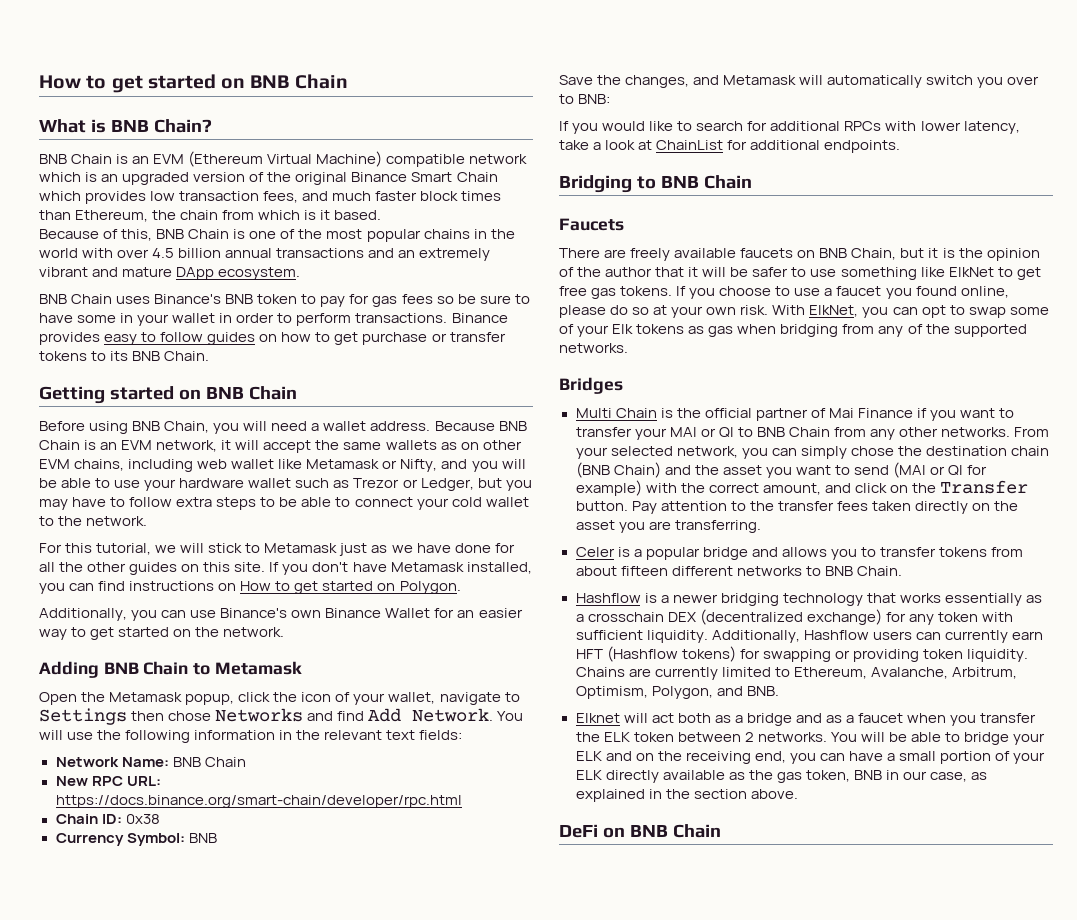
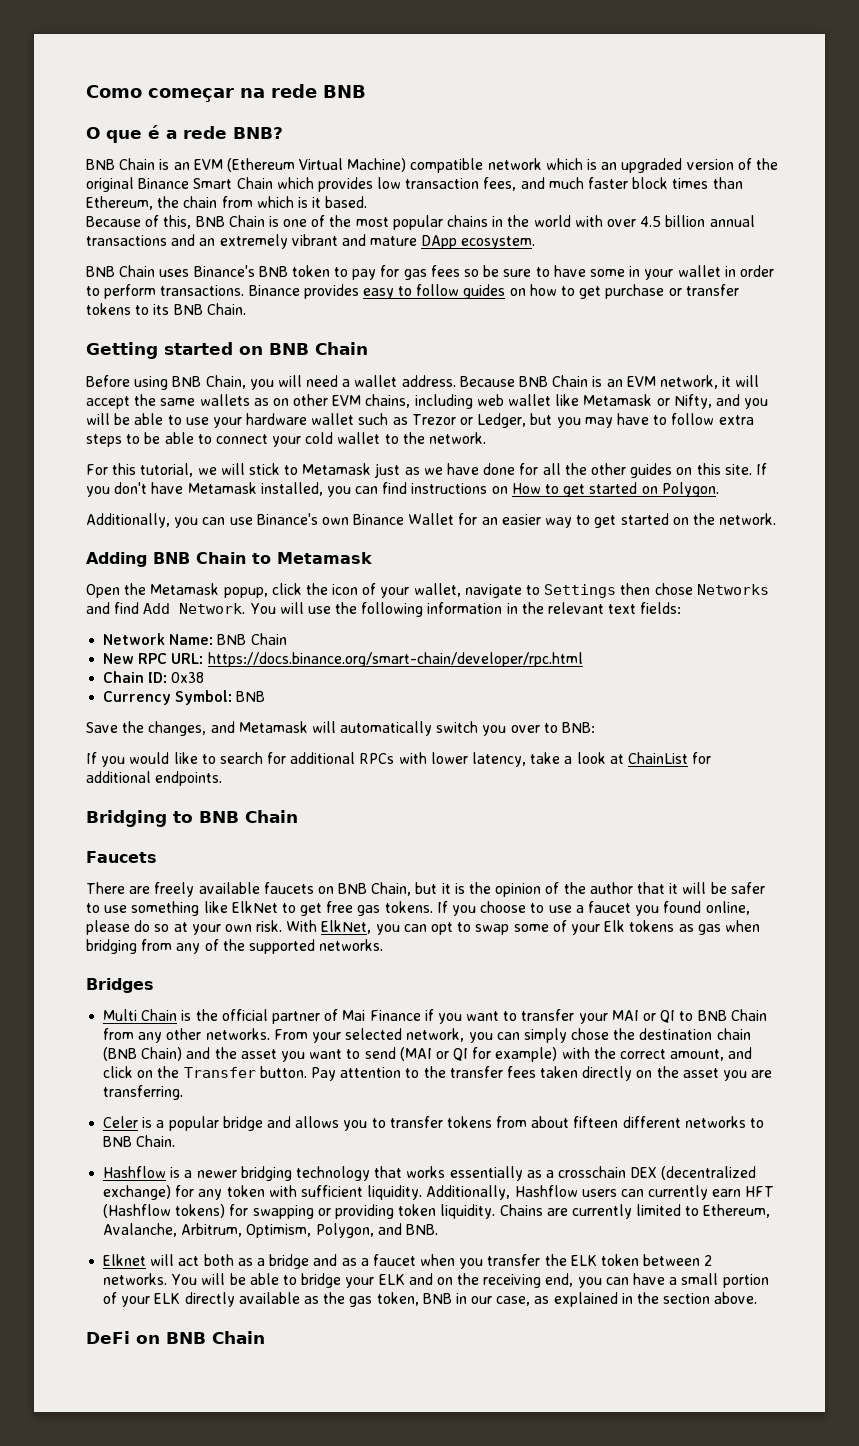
[39,74,348,93] [39,119,212,133] How to get started on BNB Chain // What is BNB Chain? -> [86,84,366,102] [86,125,283,143] Como começar na rede BNB // O que é a rede BNB?

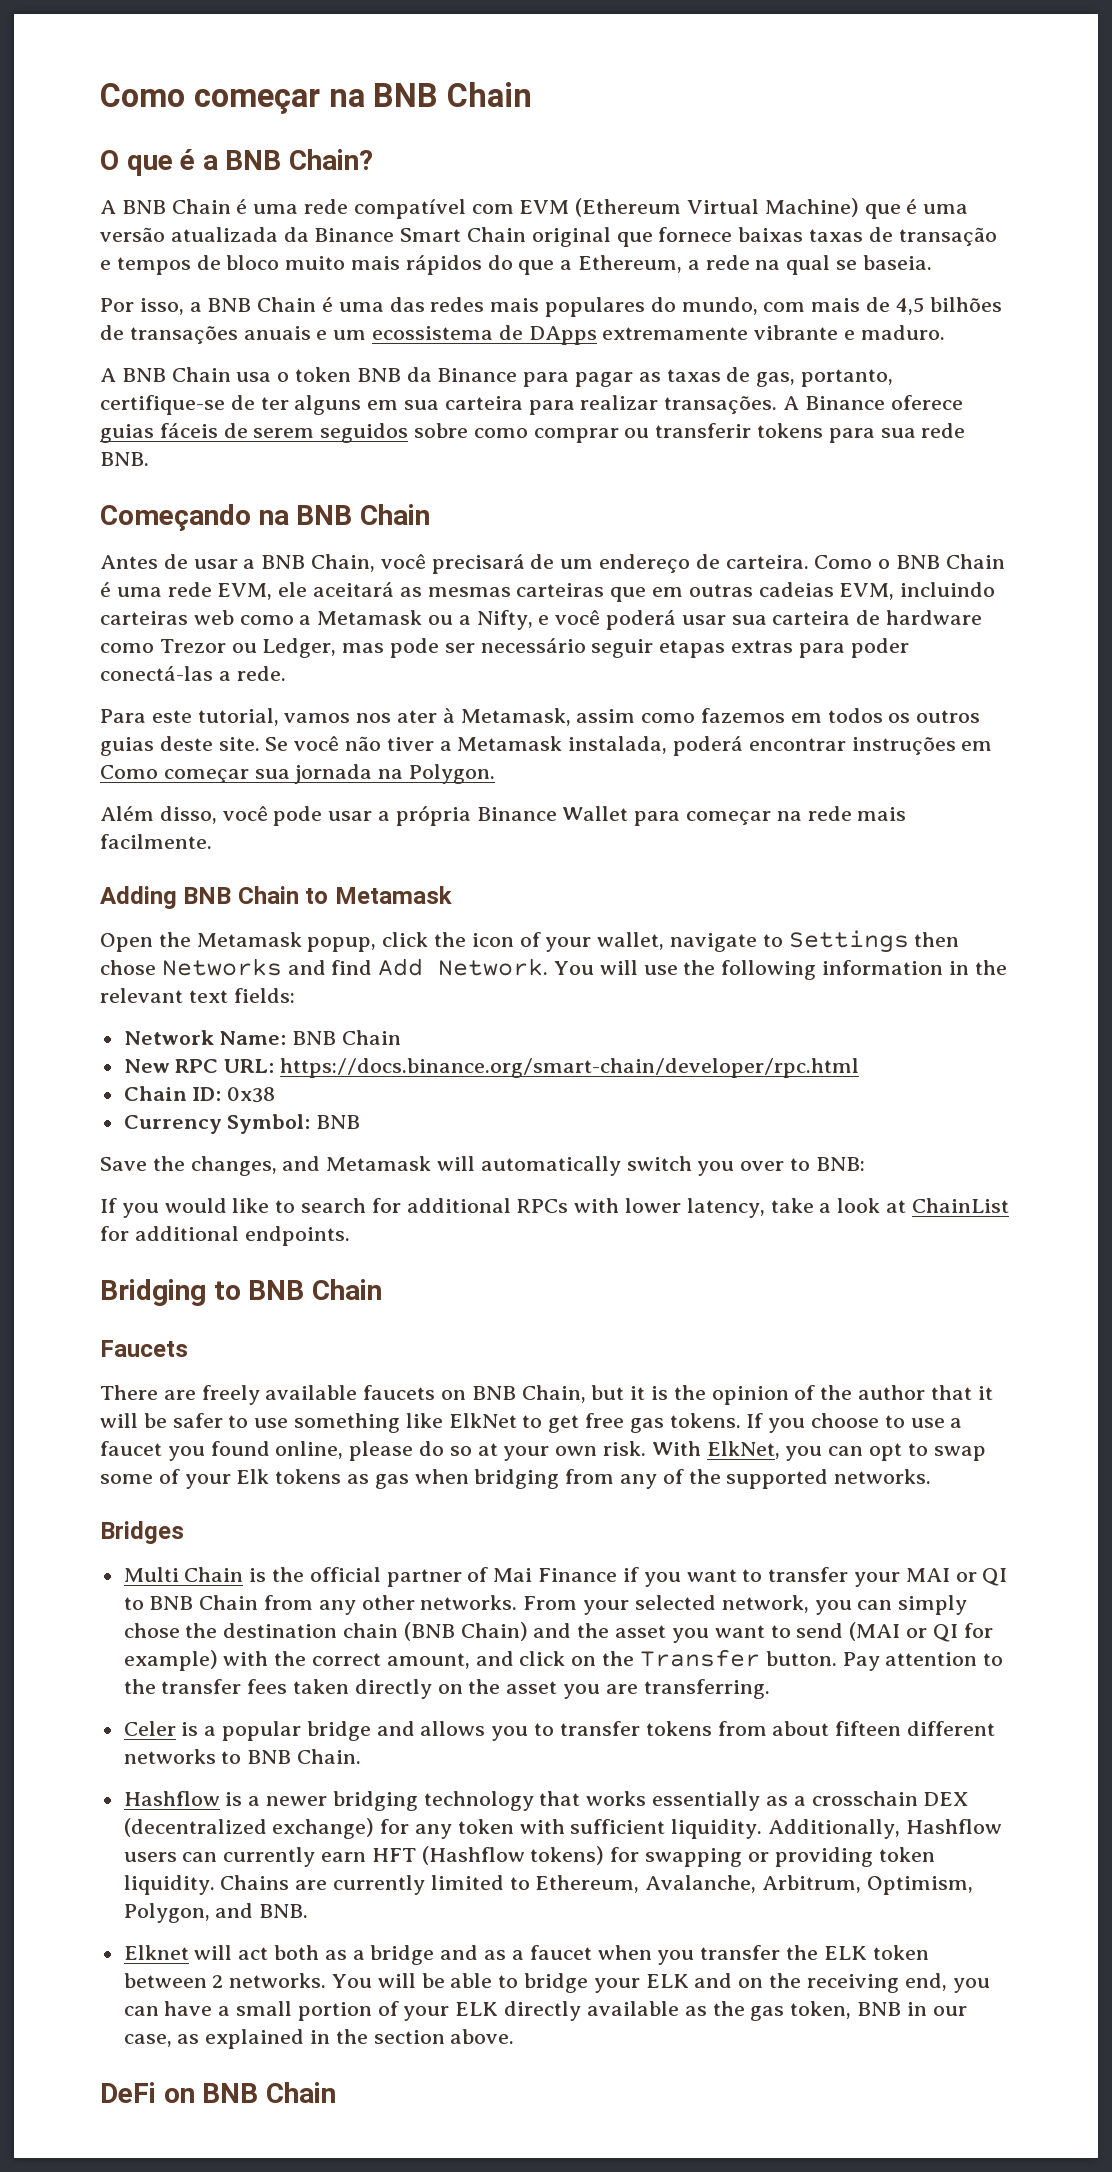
[271,84,366,98] rede BNB -> [373,82,533,107] BNB Chain
[183,126,283,139] [86,158,778,173] [86,177,743,192] [86,196,368,210] [86,215,755,230] [86,234,536,249] [86,265,774,280] [86,284,739,299] [86,303,246,315] [86,342,368,359] [86,375,760,390] [86,394,769,409] [86,413,754,428] [86,432,487,447] [86,463,767,478] [86,482,719,497] [86,513,777,528] rede BNB? // BNB Chain is an EVM (Ethereum Virtual Machine) compatible network which is an upgraded version of the original Binance Smart Chain which provides low transaction fees, and much faster block times than Ethereum, the chain from which is it based. // Because of this, BNB Chain is one of the most popular chains in the world with over 4.5 billion annual transactions and an extremely vibrant and mature DApp ecosystem. // BNB Chain uses Binance's BNB token to pay for gas fees so be sure to have some in your wallet in order to perform transactions. Binance provides easy to follow guides on how to get purchase or transfer tokens to its BNB Chain. // Getting started on BNB Chain // Before using BNB Chain, you will need a wallet address. Because BNB Chain is an EVM network, it will accept the same wallets as on other EVM chains, including web wallet like Metamask or Nifty, and you will be able to use your hardware wallet such as Trezor or Ledger, but you may have to follow extra steps to be able to connect your cold wallet to the network. // For this tutorial, we will stick to Metamask just as we have done for all the other guides on this site. If you don't have Metamask installed, you can find instructions on How to get started on Polygon. // Additionally, you can use Binance's own Binance Wallet for an easier way to get started on the network. -> [225,149,373,170] [100,198,969,219] [100,227,997,247] [100,255,932,275] [100,297,1002,317] [100,325,945,345] [100,367,894,387] [100,395,963,415] [100,423,966,443] [100,452,149,466] [100,504,430,531] [100,554,1005,574] [100,582,996,602] [100,610,983,630] [100,638,909,658] [100,666,286,681] [100,708,981,726] [100,736,993,756] [100,764,496,784] [100,805,907,826] [100,834,212,849] BNB Chain? // A BNB Chain é uma rede compatível com EVM (Ethereum Virtual Machine) que é uma versão atualizada da Binance Smart Chain original que fornece baixas taxas de transação e tempos de bloco muito mais rápidos do que a Ethereum, a rede na qual se baseia. // Por isso, a BNB Chain é uma das redes mais populares do mundo, com mais de 4,5 bilhões de transações anuais e um ecossistema de DApps extremamente vibrante e maduro. // A BNB Chain usa o token BNB da Binance para pagar as taxas de gas, portanto, certifique-se de ter alguns em sua carteira para realizar transações. A Binance oferece guias fáceis de serem seguidos sobre como comprar ou transferir tokens para sua rede BNB. // Começando na BNB Chain // Antes de usar a BNB Chain, você precisará de um endereço de carteira. Como o BNB Chain é uma rede EVM, ele aceitará as mesmas carteiras que em outras cadeias EVM, incluindo carteiras web como a Metamask ou a Nifty, e você poderá usar sua carteira de hardware como Trezor ou Ledger, mas pode ser necessário seguir etapas extras para poder conectá-las a rede. // Para este tutorial, vamos nos ater à Metamask, assim como fazemos em todos os outros guias deste site. Se você não tiver a Metamask instalada, poderá encontrar instruções em Como começar sua jornada na Polygon. // Além disso, você pode usar a própria Binance Wallet para começar na rede mais facilmente.

